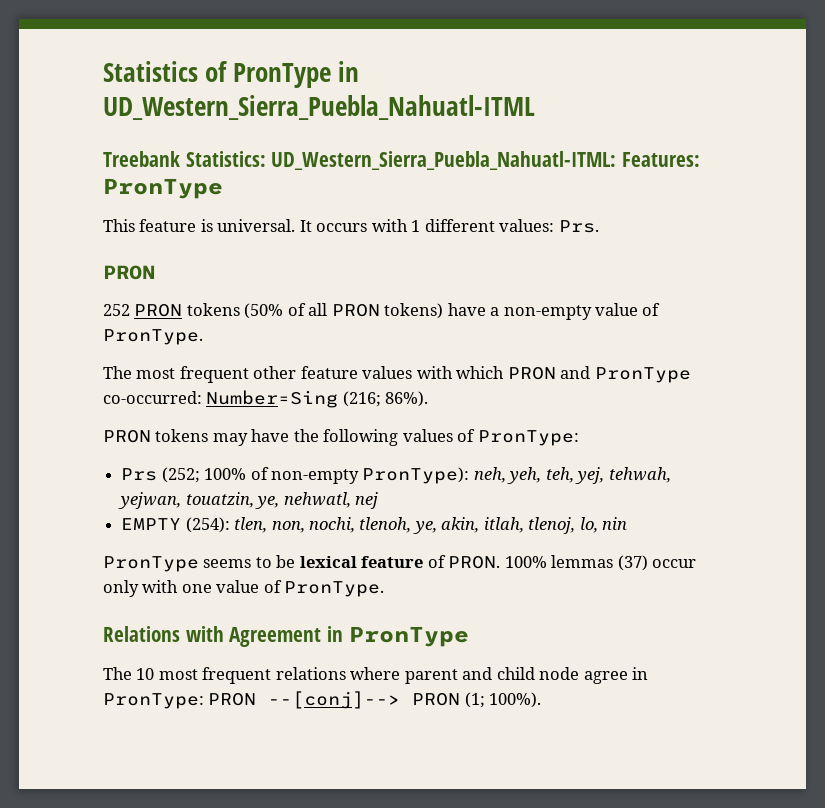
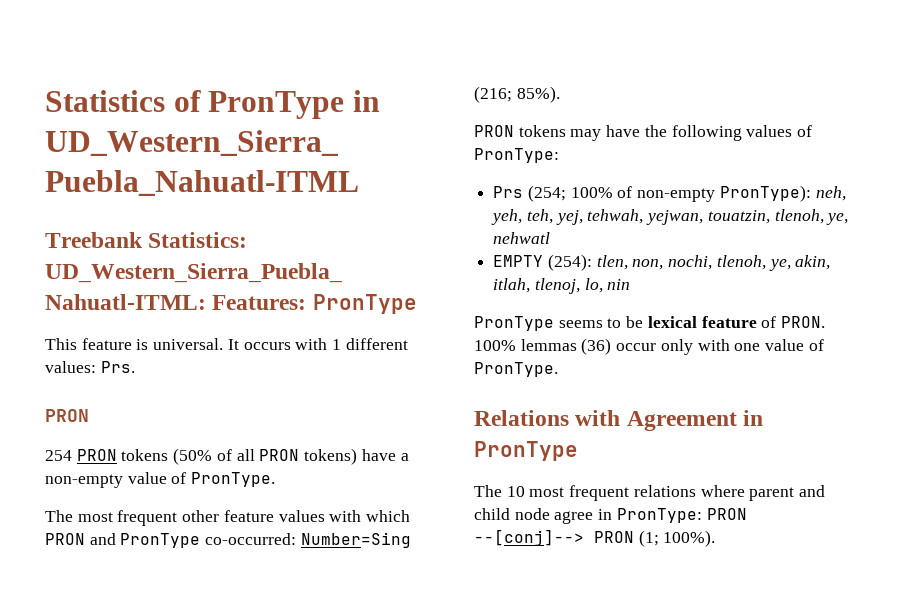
[103,304,130,316] 252 -> [45,450,72,461] 254
[385,391,429,407] 86%). -> [516,86,560,103] 85%).
[161,467,200,483] (252; -> [527,185,566,202] (254;
[255,492,378,509] ye, nehwatl, nej -> [774,209,849,225] [493,232,551,244] tlenoh, ye, nehwatl
[617,555,648,571] (37) -> [581,338,612,355] (36)

